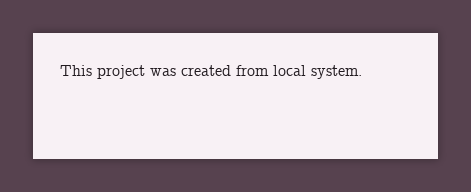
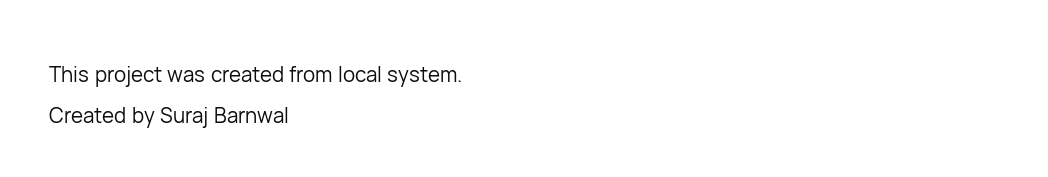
(362, 72) none -> [49,107,289,128] // Created by Suraj Barnwal

